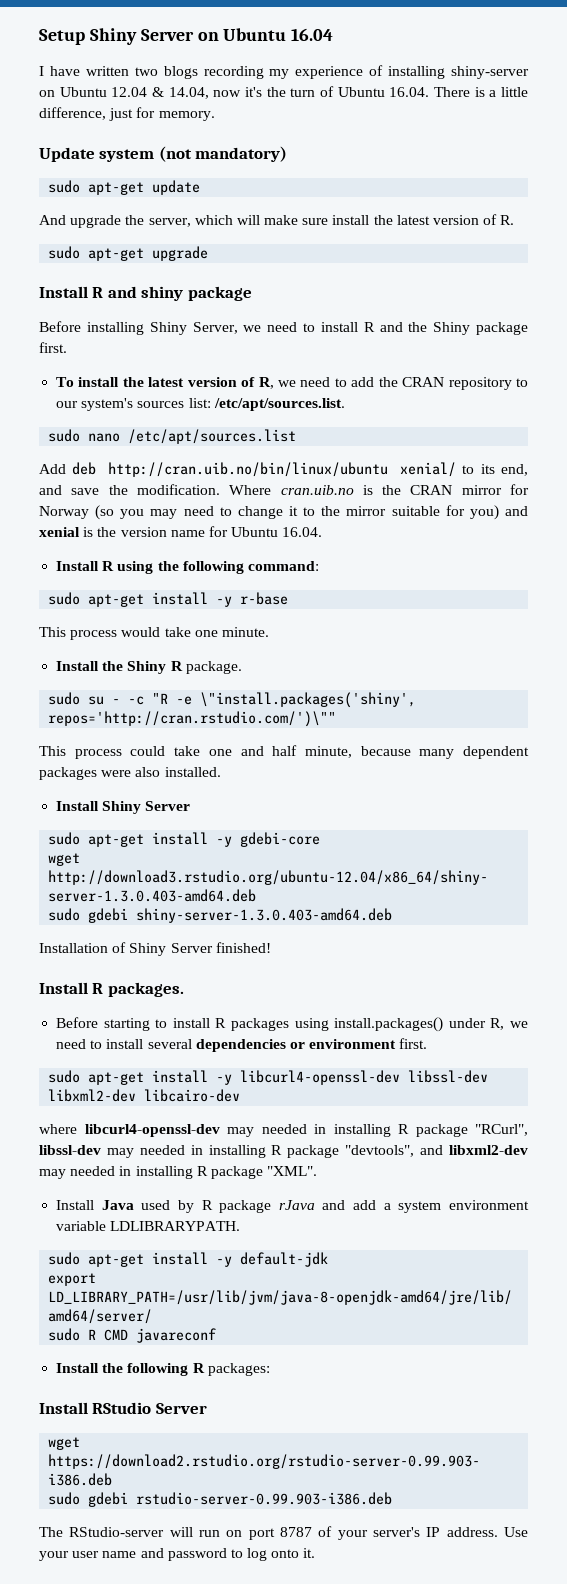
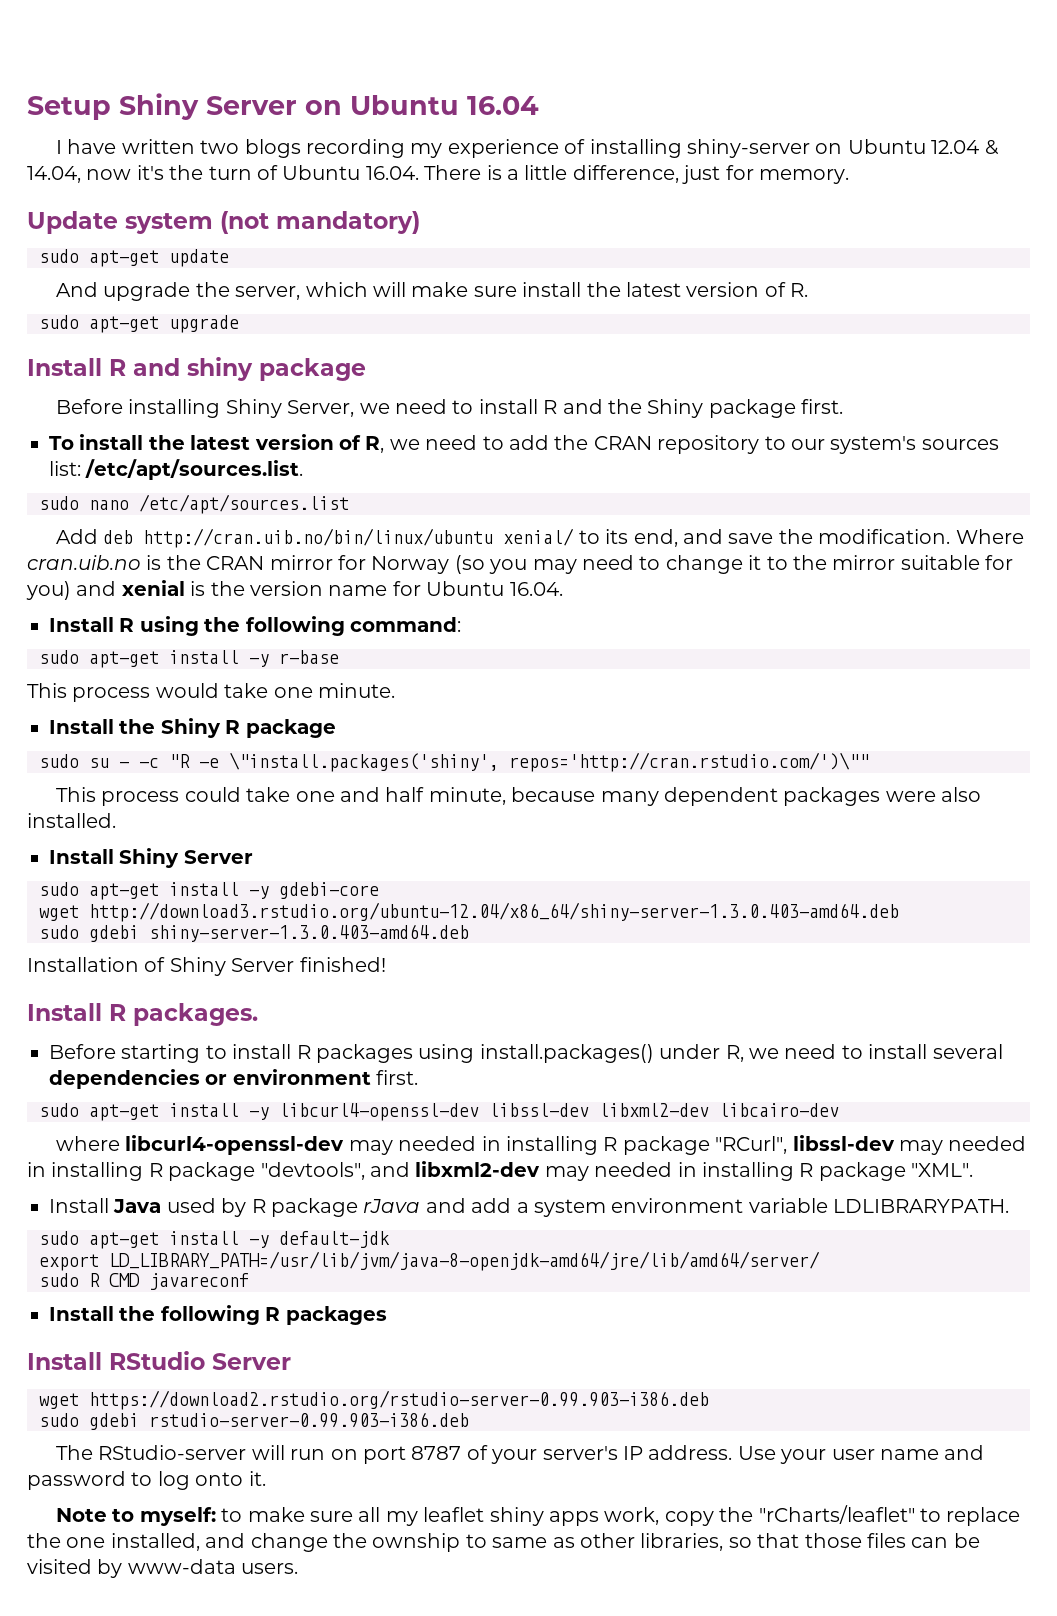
[185,661,242,674] package. -> [245,719,336,738] package
[207,1363,270,1376] packages: -> [285,1306,387,1325] packages
(316, 1553) none -> [56,1505,1021,1526] [27,1533,980,1552] [27,1559,299,1578] // Note to myself: to make sure all my leaflet shiny apps work, copy the "rCharts/leaflet" to replace the one installed, and change the ownship to same as other libraries, so that those files can be visited by www-data users.

